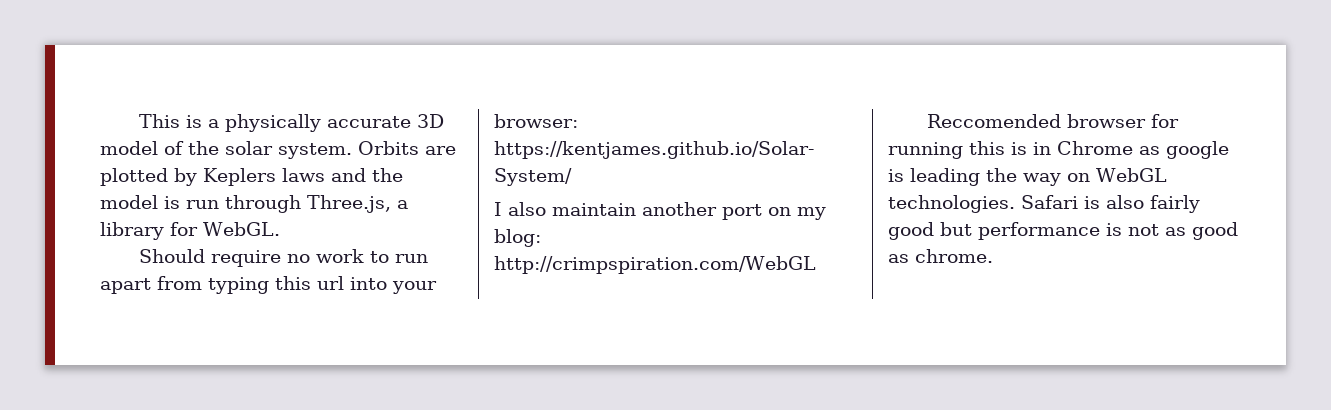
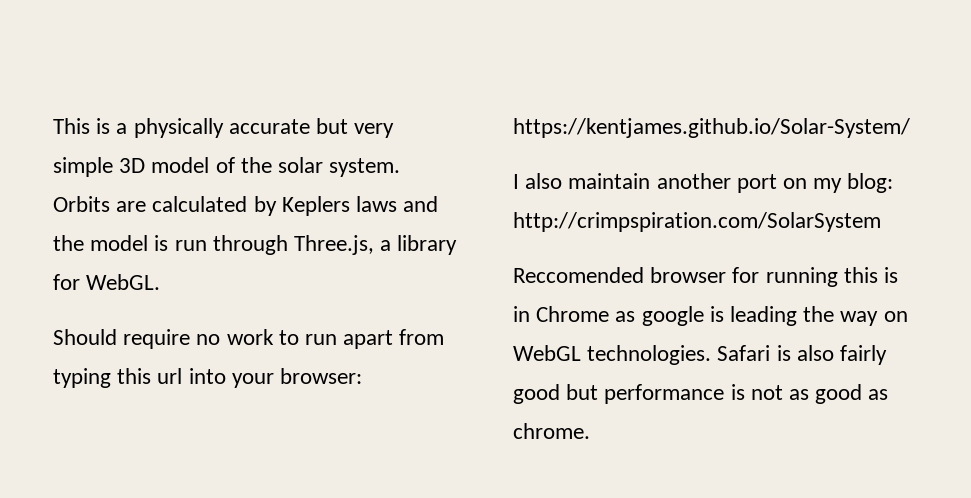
(412, 122) none -> [316,118,395,138] [53,157,113,177] but very simple
[100,168,168,186] plotted -> [152,196,248,212] calculated
[494,256,816,274] http://crimpspiration.com/WebGL -> [513,212,881,232] http://crimpspiration.com/SolarSystem

